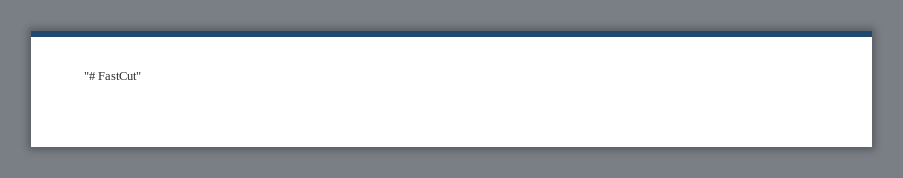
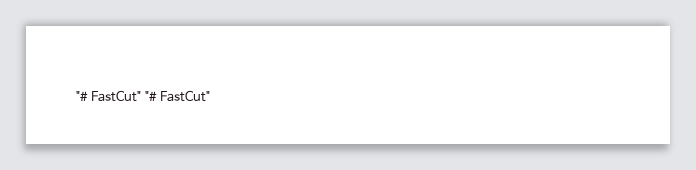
[84,72,142,80] "# FastCut" -> [76,90,211,102] "# FastCut" "# FastCut"

